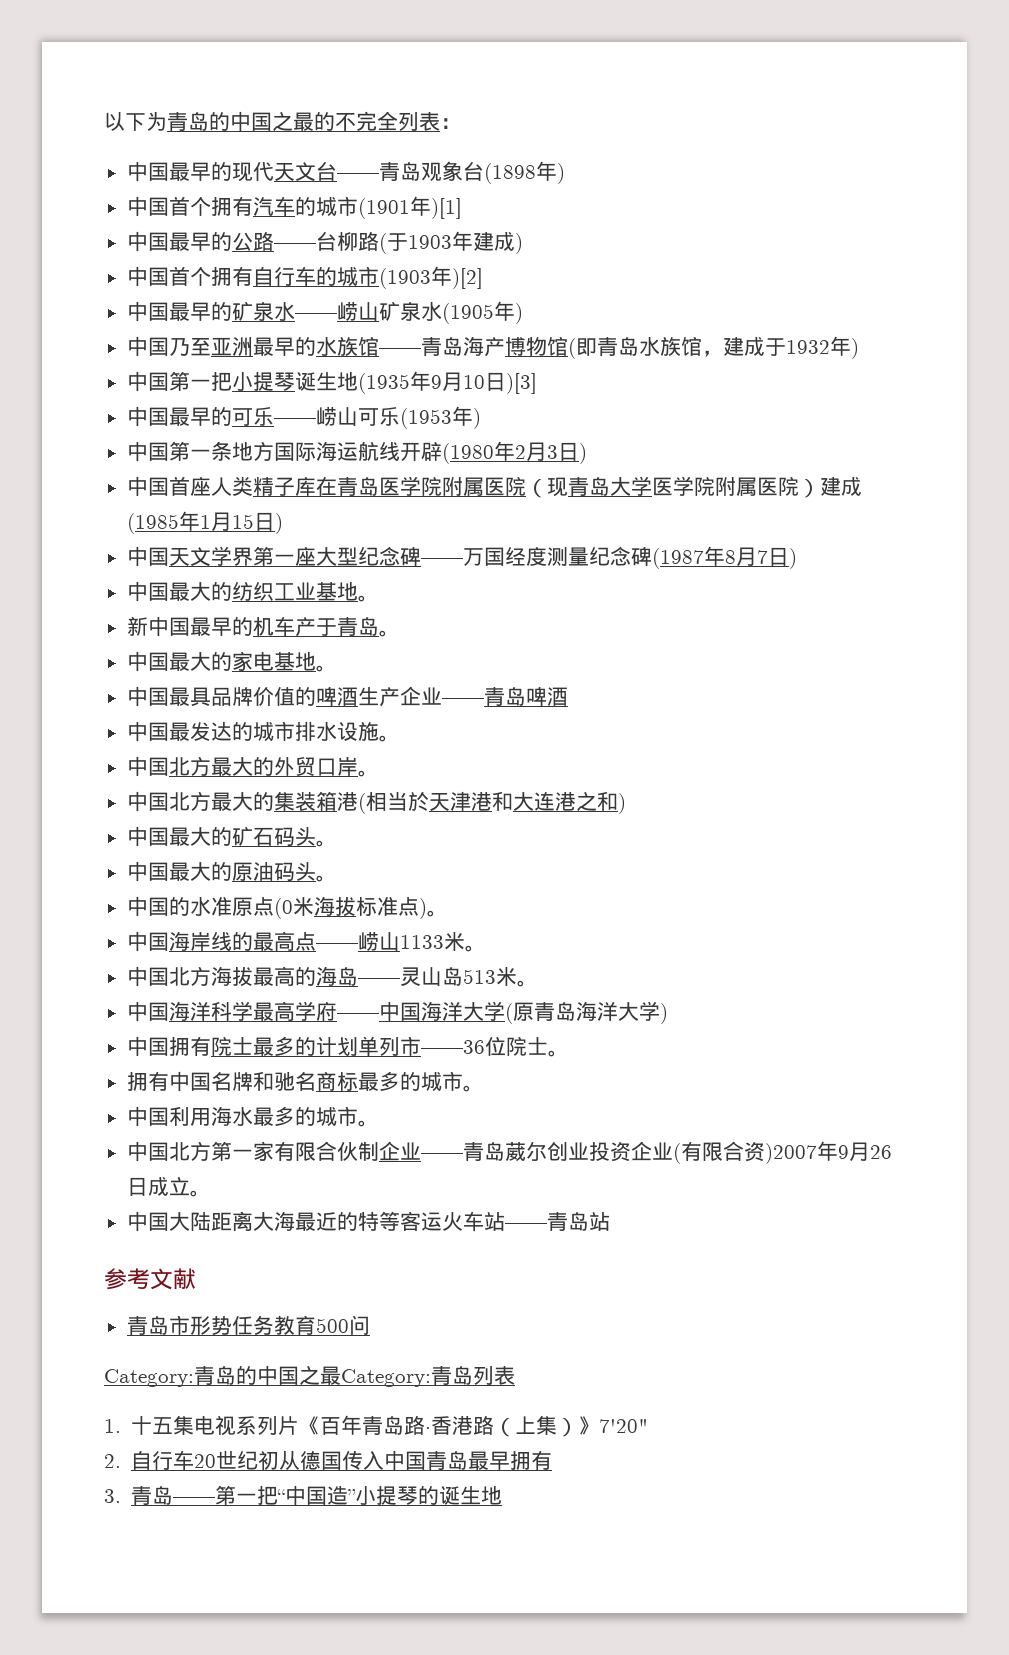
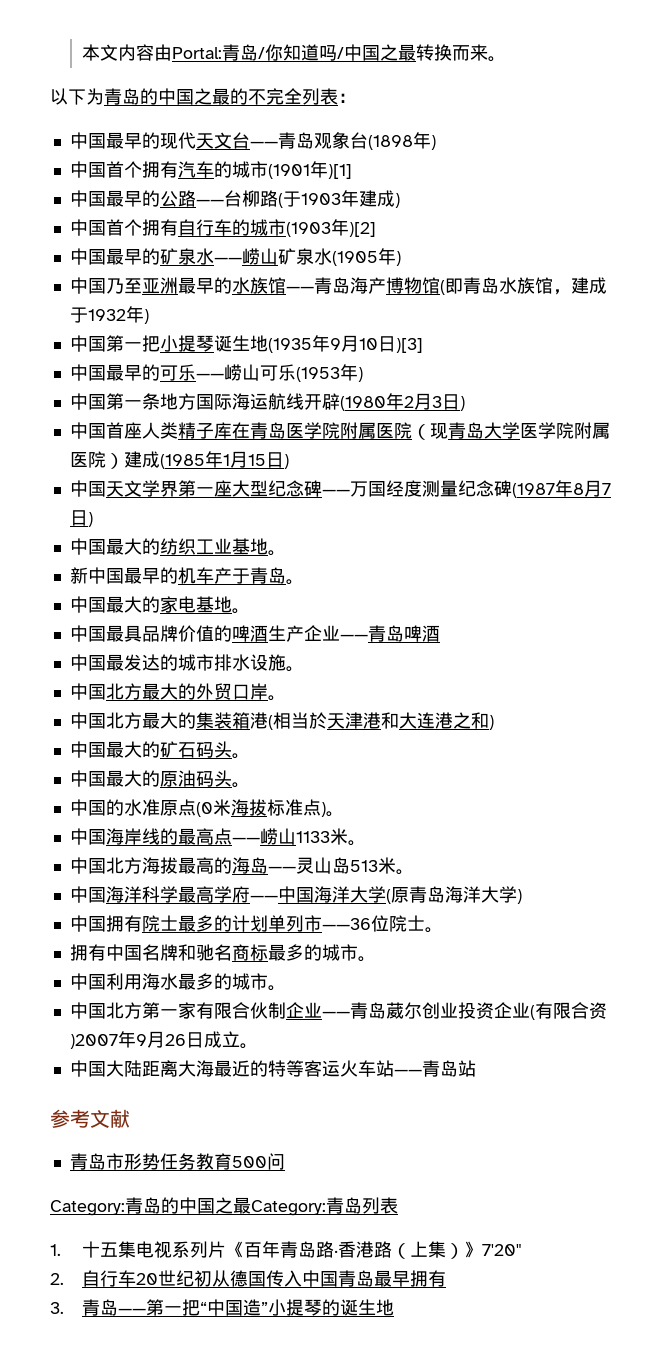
(104, 121) none -> [82,44,507,62] 本文内容由Portal:青岛/你知道吗/中国之最转换而来。 //

